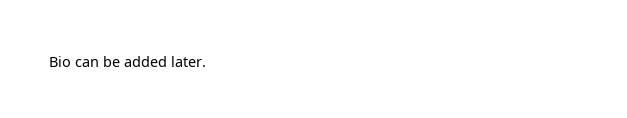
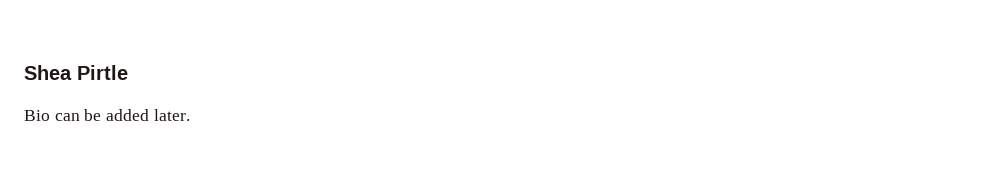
(49, 61) none -> [24,65,128,80] Shea Pirtle //

